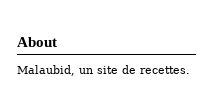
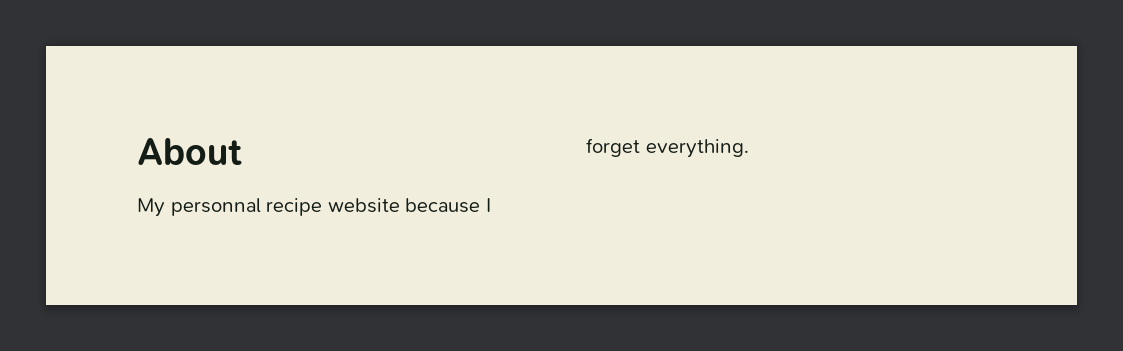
[17,65,190,76] Malaubid, un site de recettes. -> [137,198,491,217] [586,138,749,158] My personnal recipe website because I forget everything.

